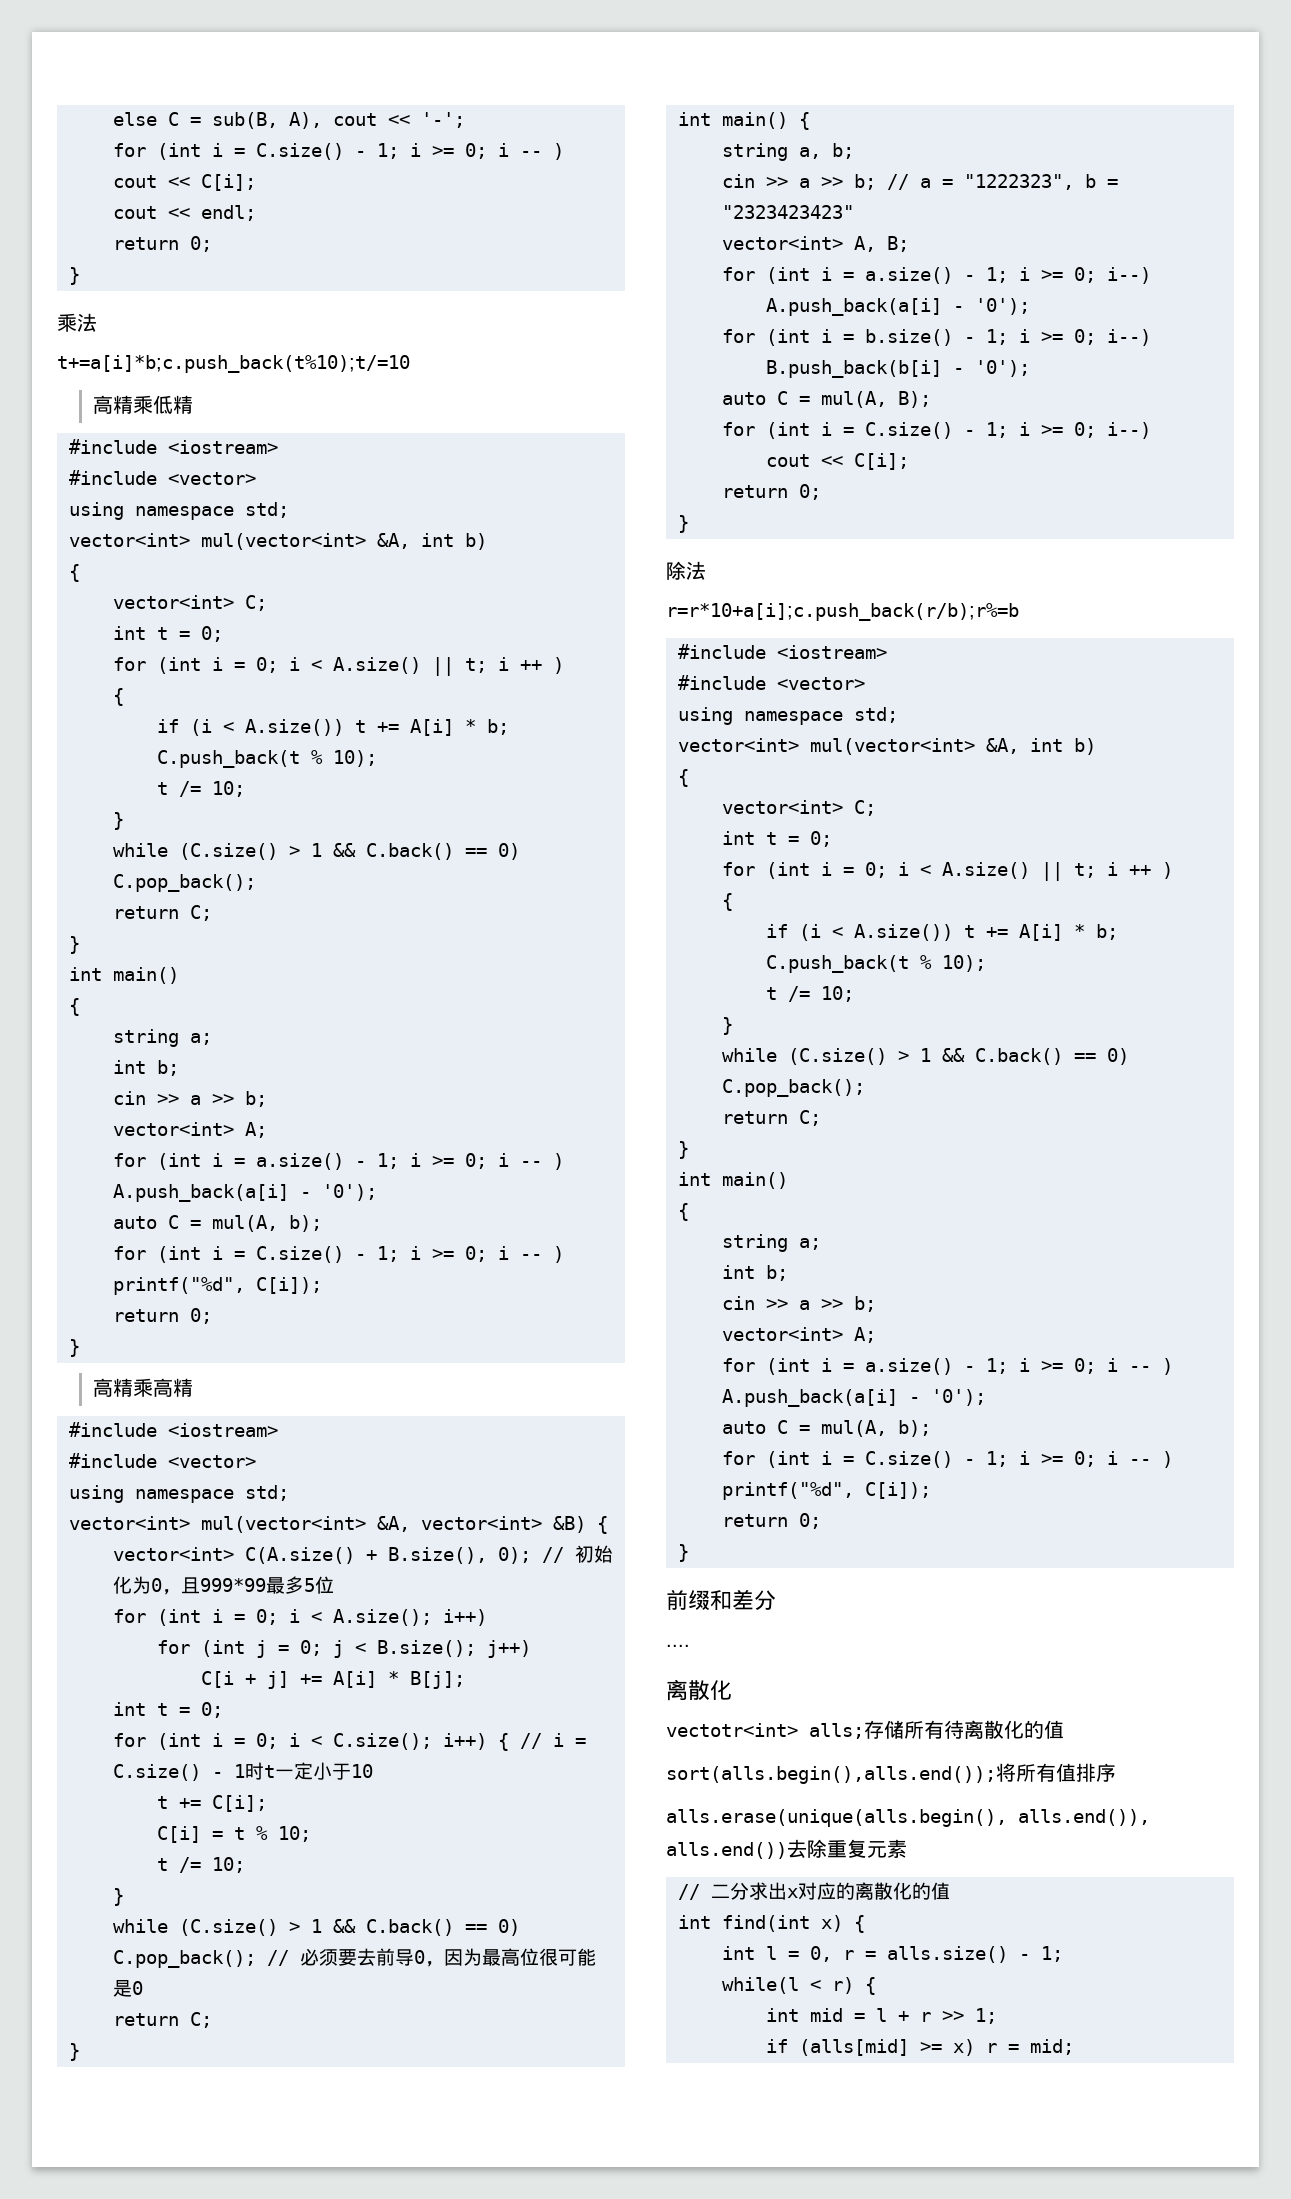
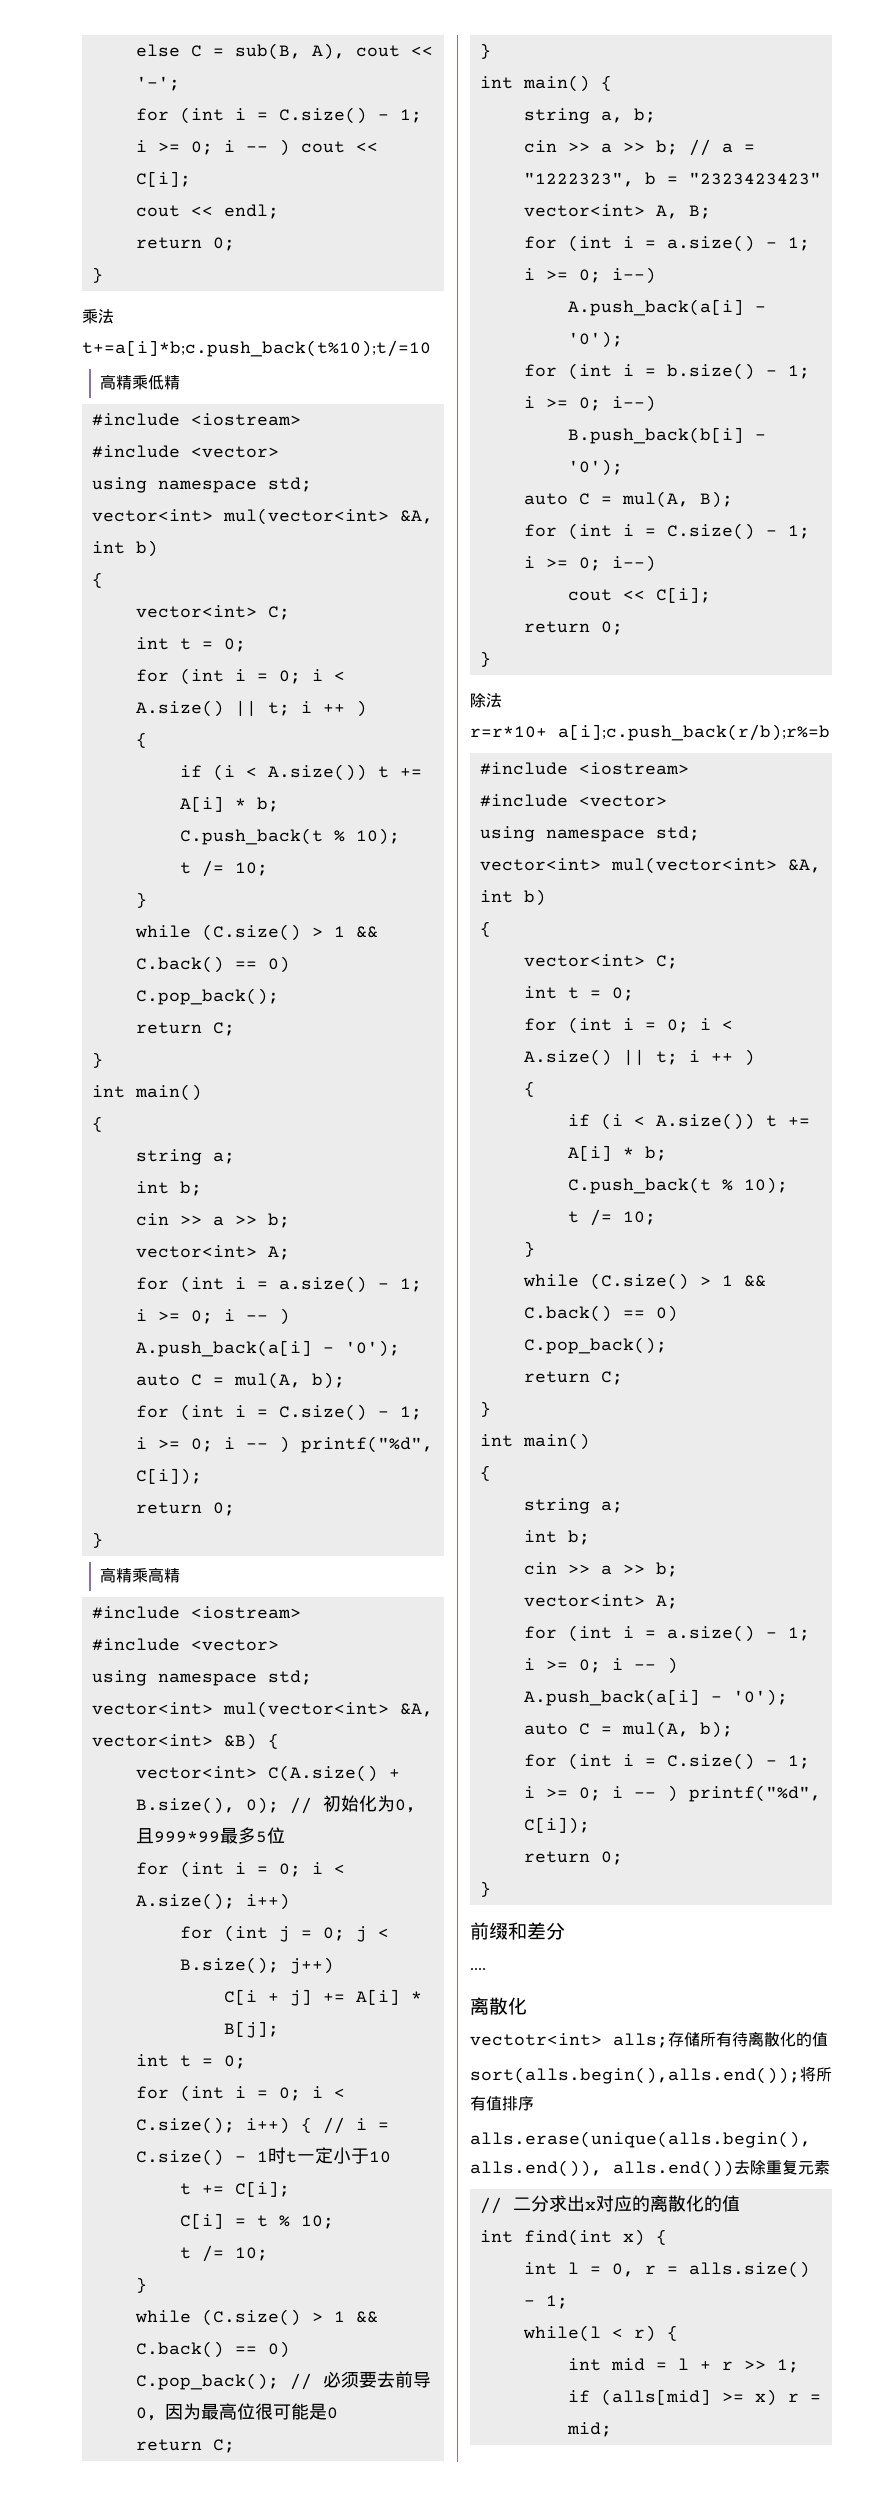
[666,603,1019,621] r=r*10+a[i];c.push_back(r/b);r%=b -> [470,724,830,741] r=r*10+ a[i];c.push_back(r/b);r%=b

